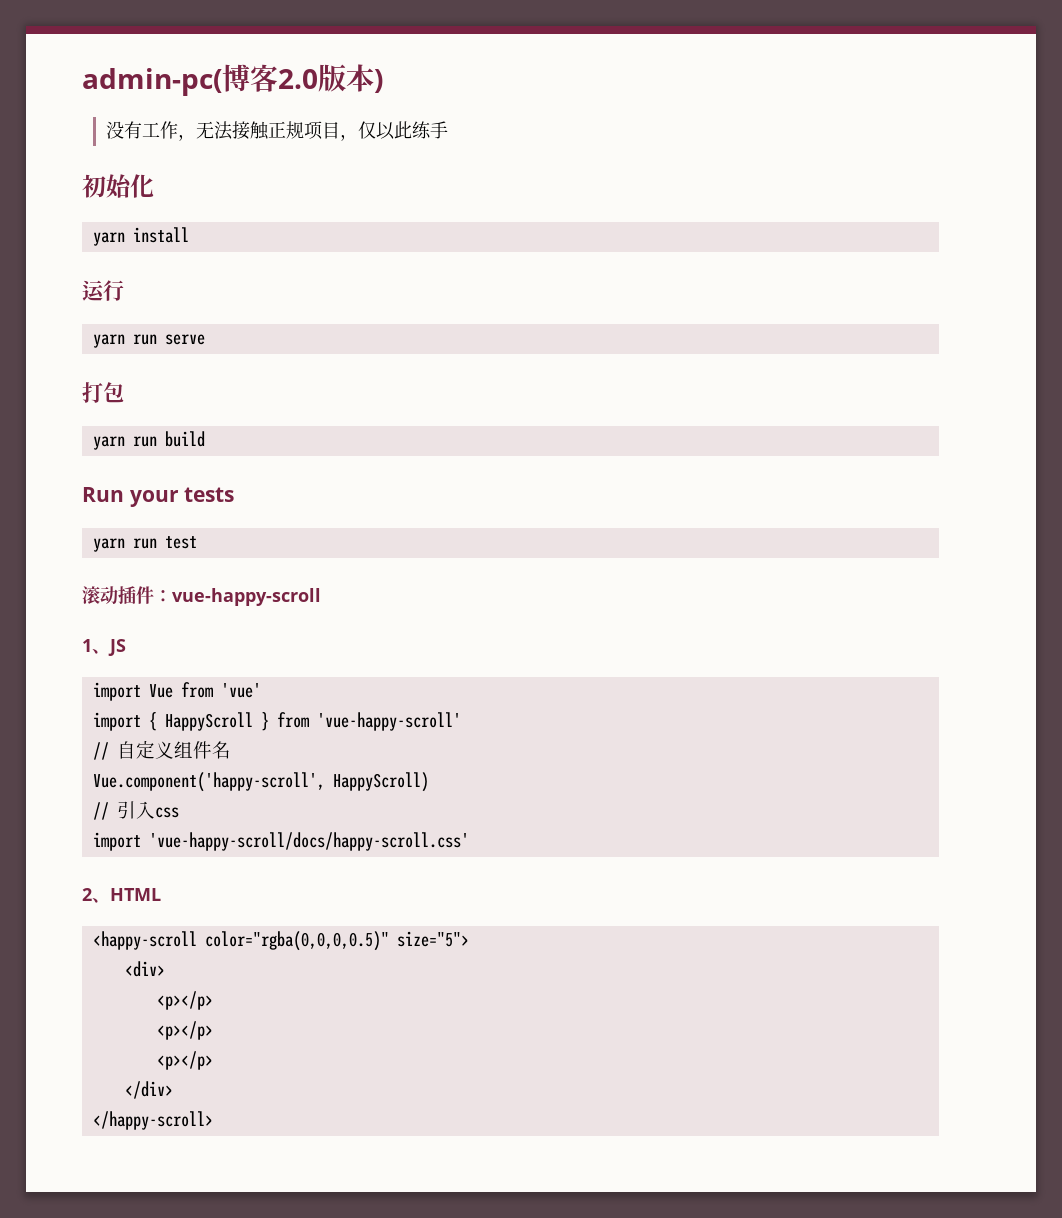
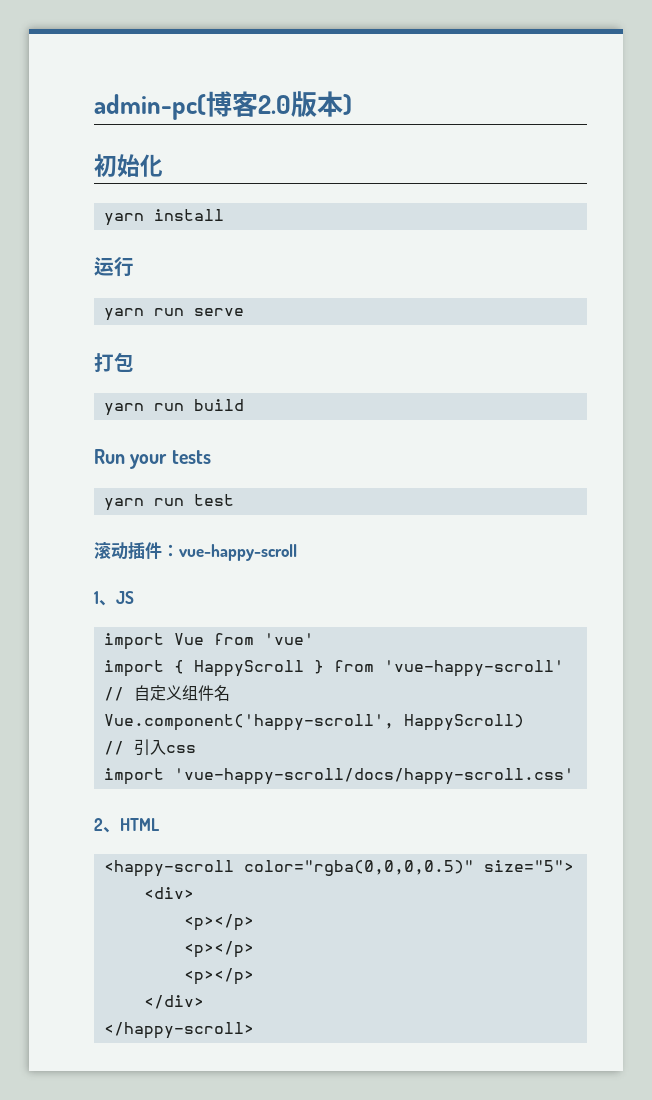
[105,121,448,141] // 没有工作，无法接触正规项目，仅以此练手 -> (352, 104) none

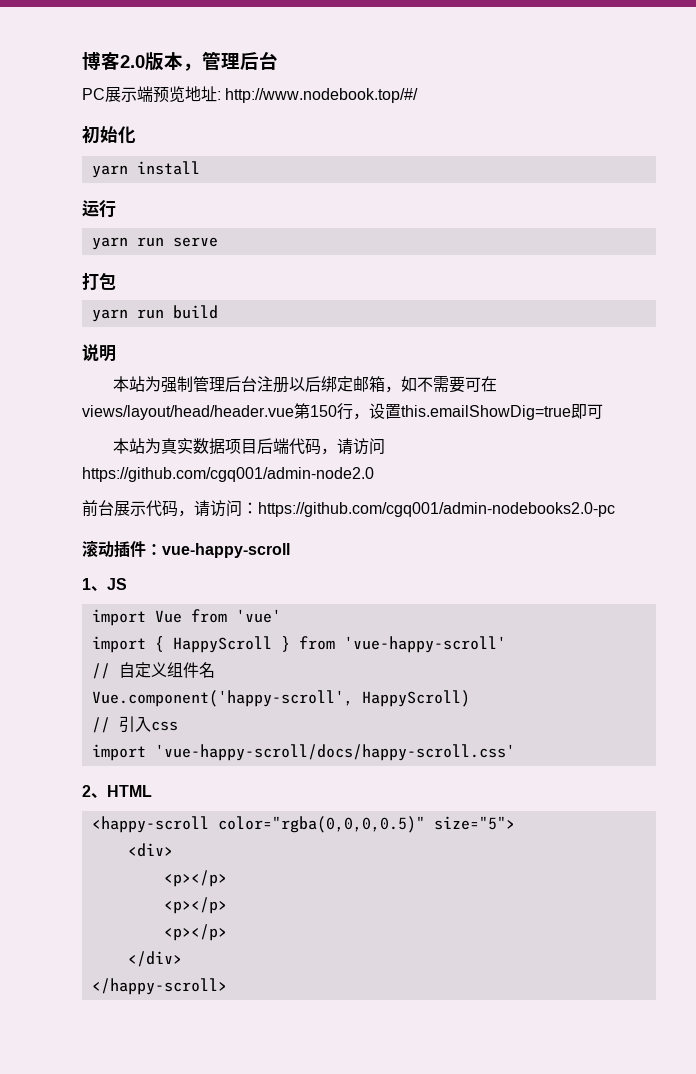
[94,94,206,120] admin-pc( -> (82, 61) none
[343,94,352,115] ) -> [183,51,278,71] [82,86,419,103] ，管理后台 // PC展示端预览地址: http://www.nodebook.top/#/
[94,449,211,469] [104,494,235,511] Run your tests // yarn run test -> [82,344,116,362] [113,376,498,393] [82,403,603,420] [113,438,386,455] [82,467,374,482] [82,500,615,517] 说明 // 本站为强制管理后台注册以后绑定邮箱，如不需要可在views/layout/head/header.vue第150行，设置this.emailShowDig=true即可 // 本站为真实数据项目后端代码，请访问https://github.com/cgq001/admin-node2.0 // 前台展示代码，请访问：https://github.com/cgq001/admin-nodebooks2.0-pc

